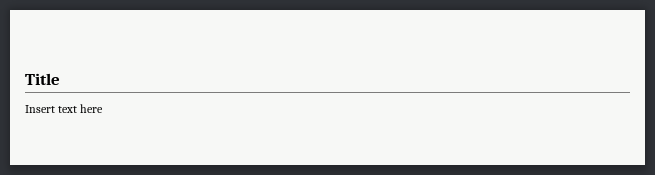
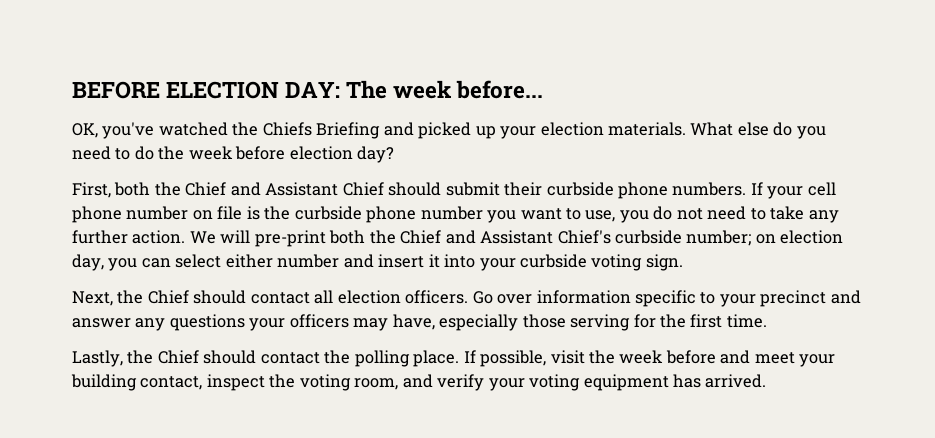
[25,73,60,85] [25,104,104,113] Title // Insert text here -> [72,80,544,99] [72,122,826,139] [72,146,395,163] [72,182,836,199] [72,206,839,223] [72,230,844,247] [72,254,683,271] [72,290,861,307] [72,314,767,331] [72,350,836,367] [71,374,767,391] BEFORE ELECTION DAY: The week before... // OK, you've watched the Chiefs Briefing and picked up your election materials. What else do you need to do the week before election day? // First, both the Chief and Assistant Chief should submit their curbside phone numbers. If your cell phone number on file is the curbside phone number you want to use, you do not need to take any further action. We will pre-print both the Chief and Assistant Chief's curbside number; on election day, you can select either number and insert it into your curbside voting sign. // Next, the Chief should contact all election officers. Go over information specific to your precinct and answer any questions your officers may have, especially those serving for the first time. // Lastly, the Chief should contact the polling place. If possible, visit the week before and meet your building contact, inspect the voting room, and verify your voting equipment has arrived.

